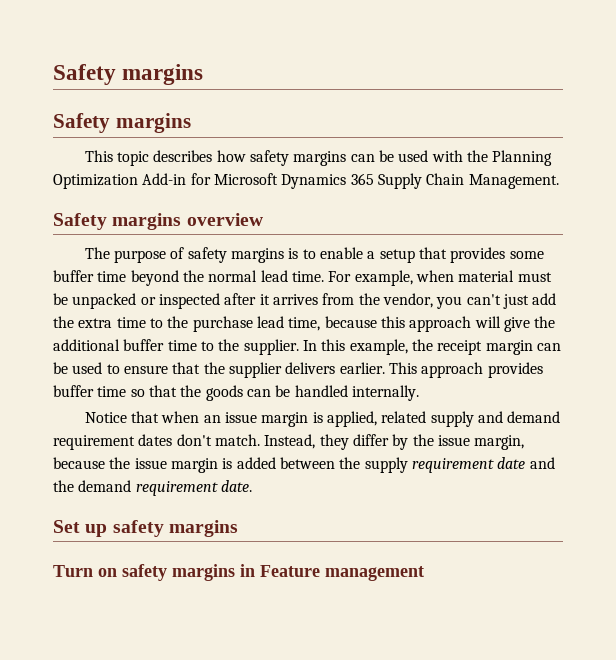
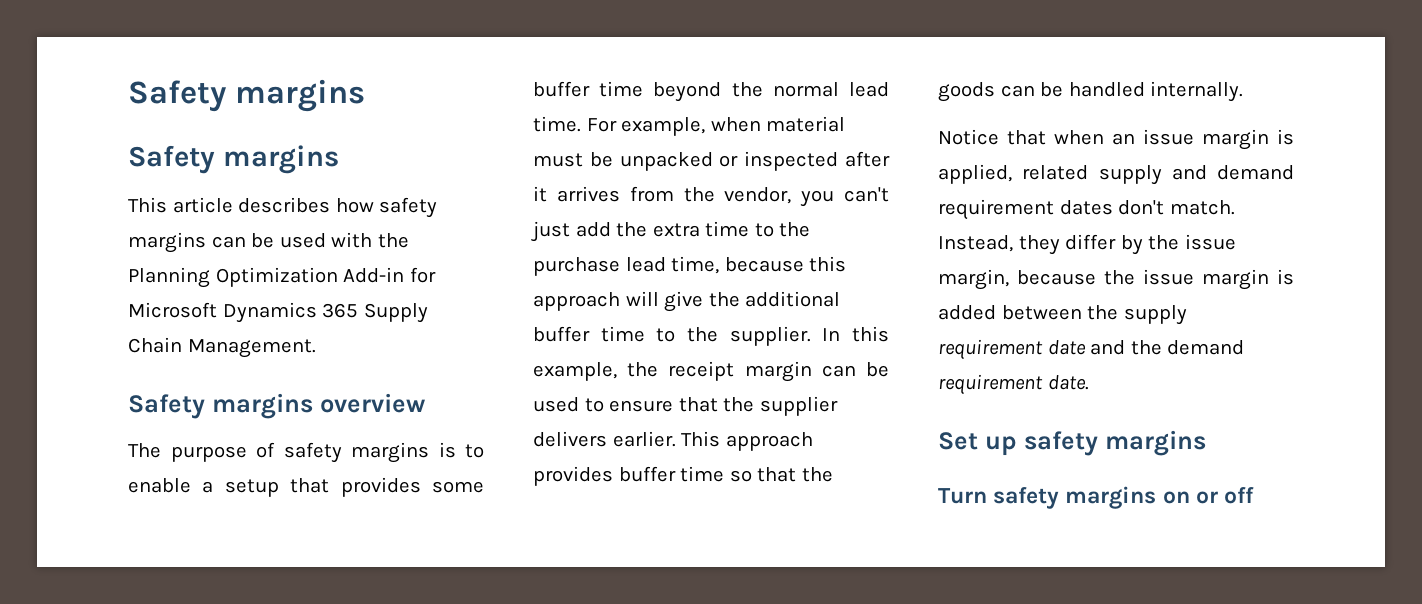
[117,151,150,166] topic -> [172,197,233,213] article
[98,564,424,581] on safety margins in Feature management -> [993,486,1255,509] safety margins on or off

